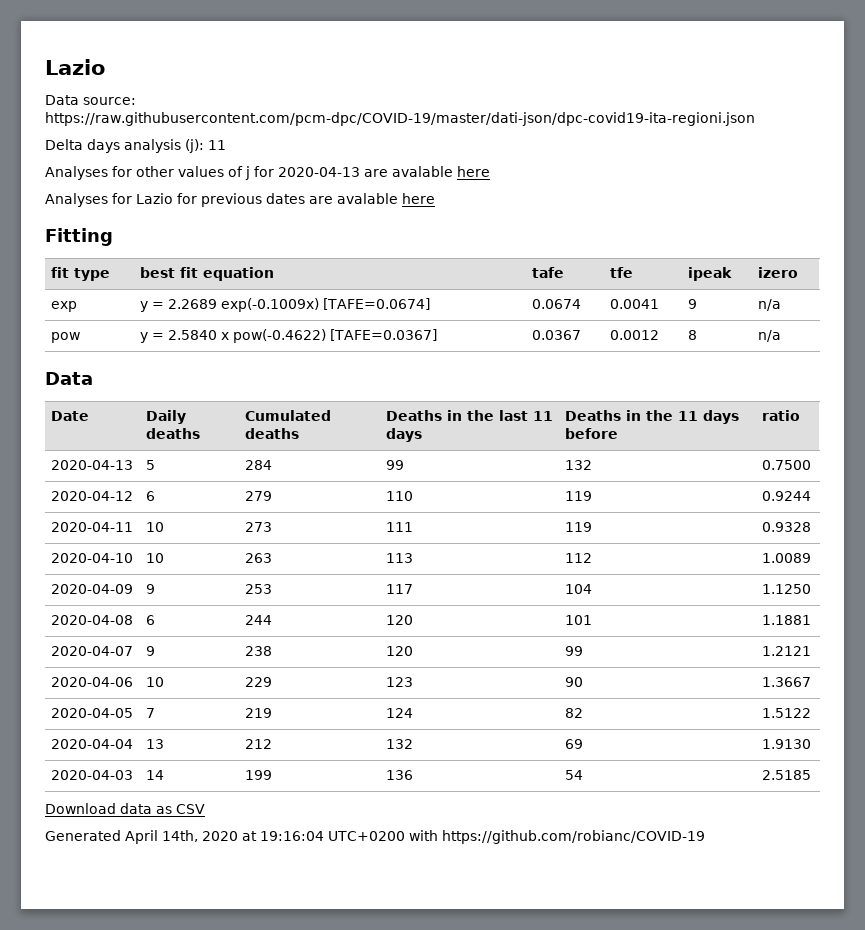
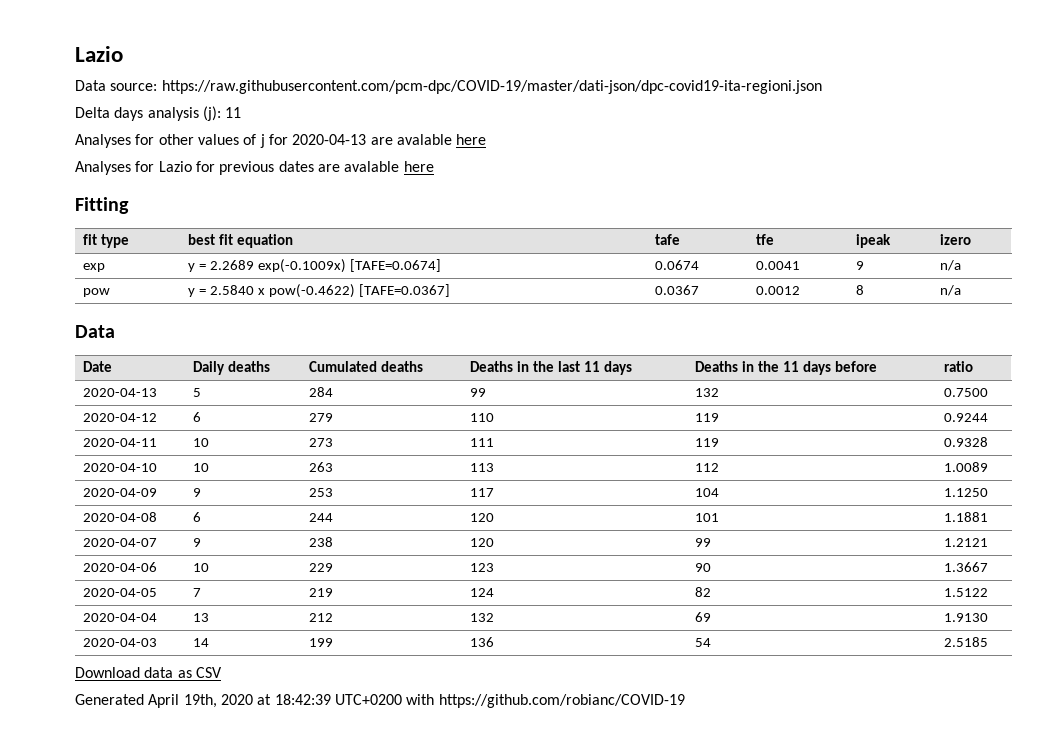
[162,830,198,842] 14th, -> [183,694,217,708] 19th,
[260,831,324,841] 19:16:04 -> [274,694,331,705] 18:42:39

